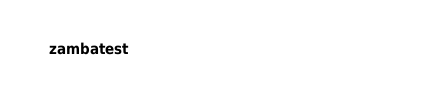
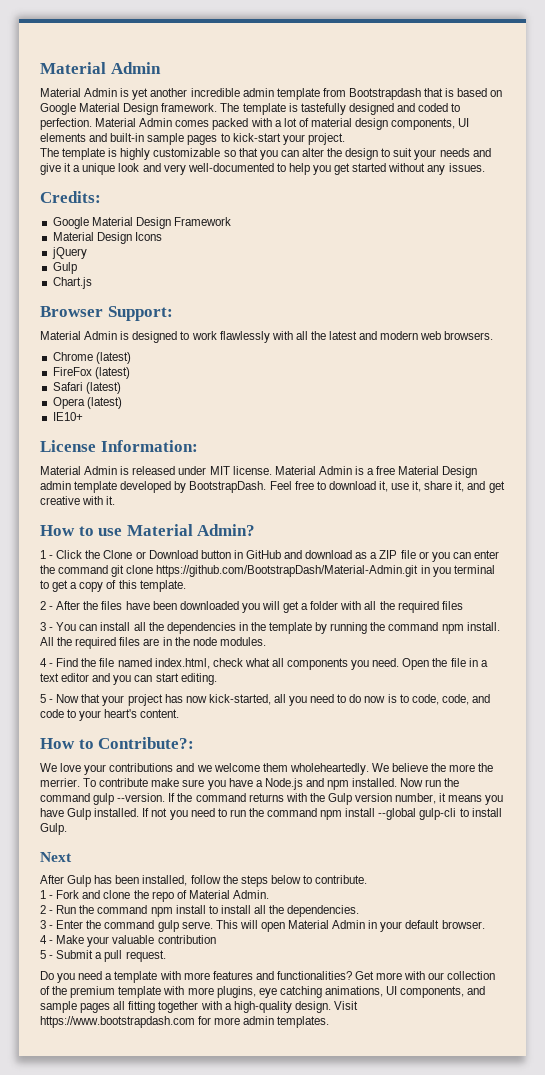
[49,42,129,55] zambatest -> [40,62,161,74] [40,88,503,100] [40,103,461,115] [40,118,470,130] [40,133,345,145] [40,148,491,160] [40,163,485,175] [40,191,101,203] [52,217,231,229] [52,232,162,244] [51,247,87,259] [52,262,77,274] [52,277,92,289] [40,306,173,321] [40,331,494,343] [52,352,131,364] [52,367,130,379] [52,382,121,394] [52,397,122,409] [52,412,83,421] [40,440,198,452] [40,466,478,478] [40,481,505,493] [40,496,116,505] [40,524,256,536] [40,550,499,562] [40,565,495,577] [40,580,186,592] [40,601,463,613] [40,622,500,634] [40,637,266,649] [40,658,488,670] [40,673,217,685] [40,694,490,706] [40,709,180,721] [40,737,195,749] [40,763,494,775] [40,778,460,790] [40,793,504,805] [40,808,502,820] [40,823,67,835] [40,852,72,862] [40,875,368,887] [40,890,269,902] [40,905,360,917] [40,920,485,932] [40,935,216,947] [40,950,166,962] [40,971,496,983] [40,986,486,998] [40,1001,358,1013] [40,1016,330,1028] Material Admin // Material Admin is yet another incredible admin template from Bootstrapdash that is based on Google Material Design framework. The template is tastefully designed and coded to perfection. Material Admin comes packed with a lot of material design components, UI elements and built-in sample pages to kick-start your project. // The template is highly customizable so that you can alter the design to suit your needs and give it a unique look and very well-documented to help you get started without any issues. // Credits: // Google Material Design Framework // Material Design Icons // jQuery // Gulp // Chart.js // Browser Support: // Material Admin is designed to work flawlessly with all the latest and modern web browsers. // Chrome (latest) // FireFox (latest) // Safari (latest) // Opera (latest) // IE10+ // License Information: // Material Admin is released under MIT license. Material Admin is a free Material Design admin template developed by BootstrapDash. Feel free to download it, use it, share it, and get creative with it. // How to use Material Admin? // 1 - Click the Clone or Download button in GitHub and download as a ZIP file or you can enter the command git clone https://github.com/BootstrapDash/Material-Admin.git in you terminal to get a copy of this template. // 2 - After the files have been downloaded you will get a folder with all the required files // 3 - You can install all the dependencies in the template by running the command npm install. All the required files are in the node modules. // 4 - Find the file named index.html, check what all components you need. Open the file in a text editor and you can start editing. // 5 - Now that your project has now kick-started, all you need to do now is to code, code, and code to your heart's content. // How to Contribute?: // We love your contributions and we welcome them wholeheartedly. We believe the more the merrier. To contribute make sure you have a Node.js and npm installed. Now run the command gulp --version. If the command returns with the Gulp version number, it means you have Gulp installed. If not you need to run the command npm install --global gulp-cli to install Gulp. // Next // After Gulp has been installed, follow the steps below to contribute. // 1 - Fork and clone the repo of Material Admin. // 2 - Run the command npm install to install all the dependencies. // 3 - Enter the command gulp serve. This will open Material Admin in your default browser. // 4 - Make your valuable contribution // 5 - Submit a pull request. // Do you need a template with more features and functionalities? Get more with our collection of the premium template with more plugins, eye catching animations, UI components, and sample pages all fitting together with a high-quality design. Visit https://www.bootstrapdash.com for more admin templates.

